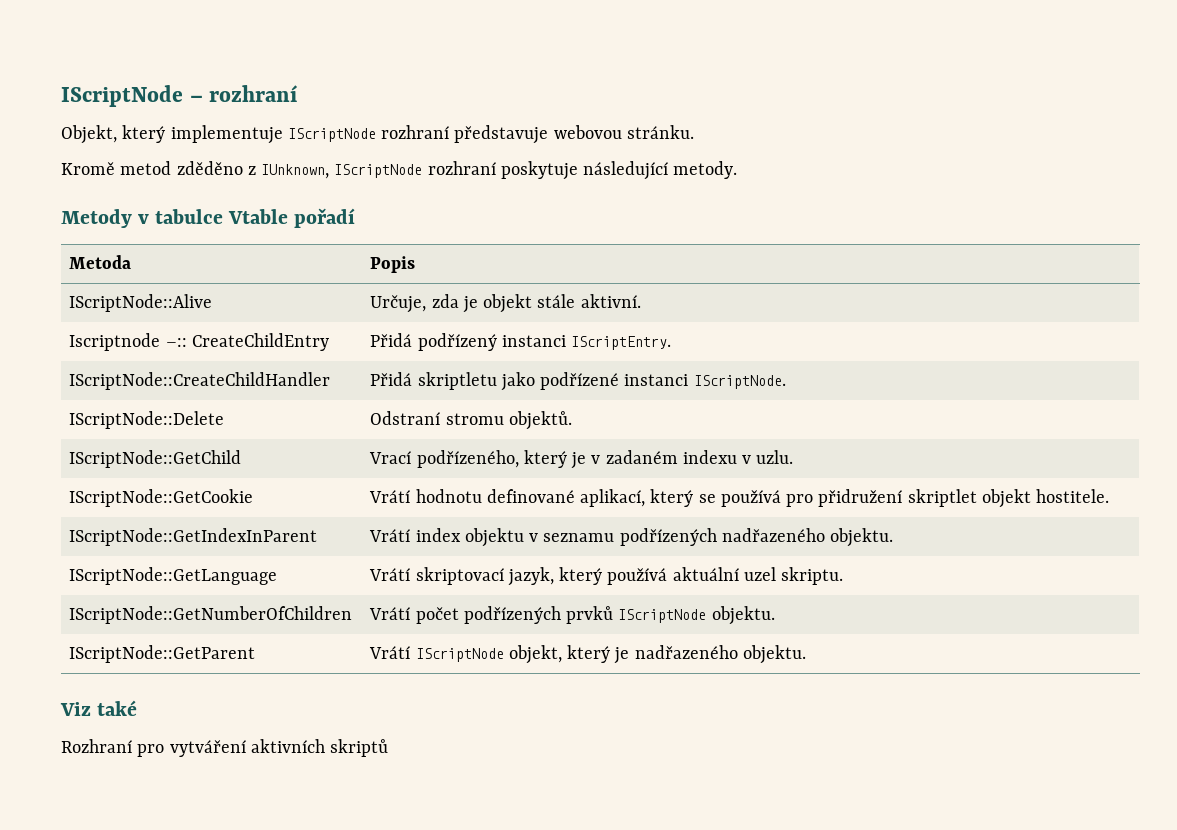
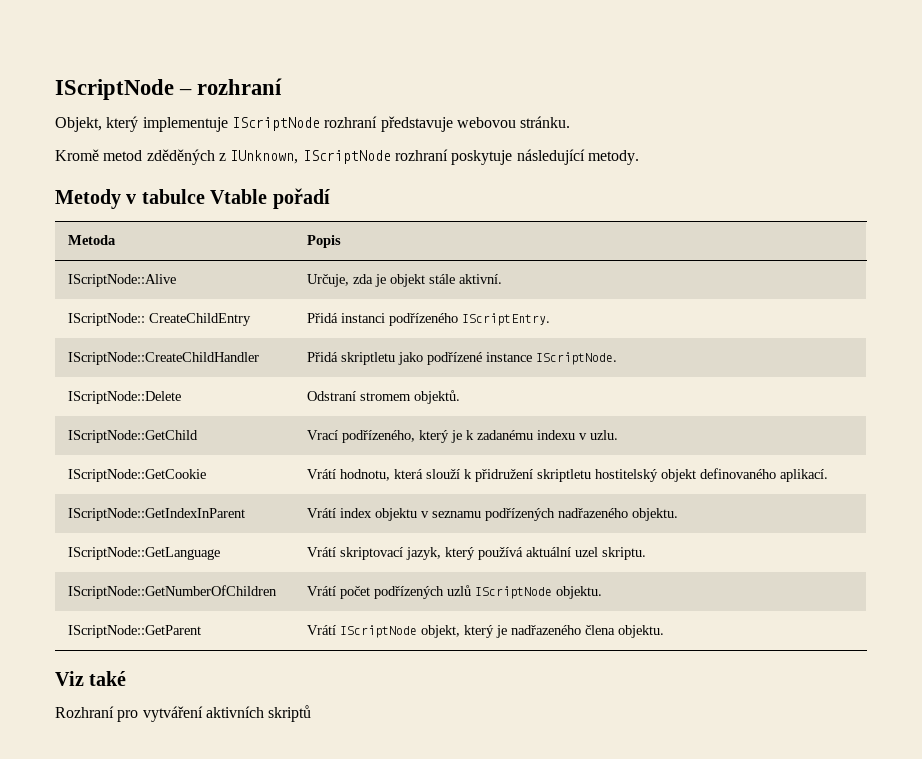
[176,161,243,175] zděděno -> [146,149,215,165] zděděných
[69,333,187,351] Iscriptnode –:: -> [67,313,145,326] IScriptNode::
[417,333,566,351] podřízený instanci -> [340,313,458,326] instanci podřízeného
[624,374,689,386] instanci -> [485,352,532,362] instance
[445,413,504,425] stromu -> [359,392,411,401] stromem
[591,450,678,464] v zadaném -> [465,430,533,440] k zadanému
[415,489,1110,508] hodnotu definované aplikací, který se používá pro přidružení skriptlet objekt hostitele. -> [339,468,828,482] hodnotu, která slouží k přidružení skriptletu hostitelský objekt definovaného aplikací.
[566,606,614,624] prvků -> [446,585,471,596] uzlů
(738, 652) none -> [584,625,615,635] člena

